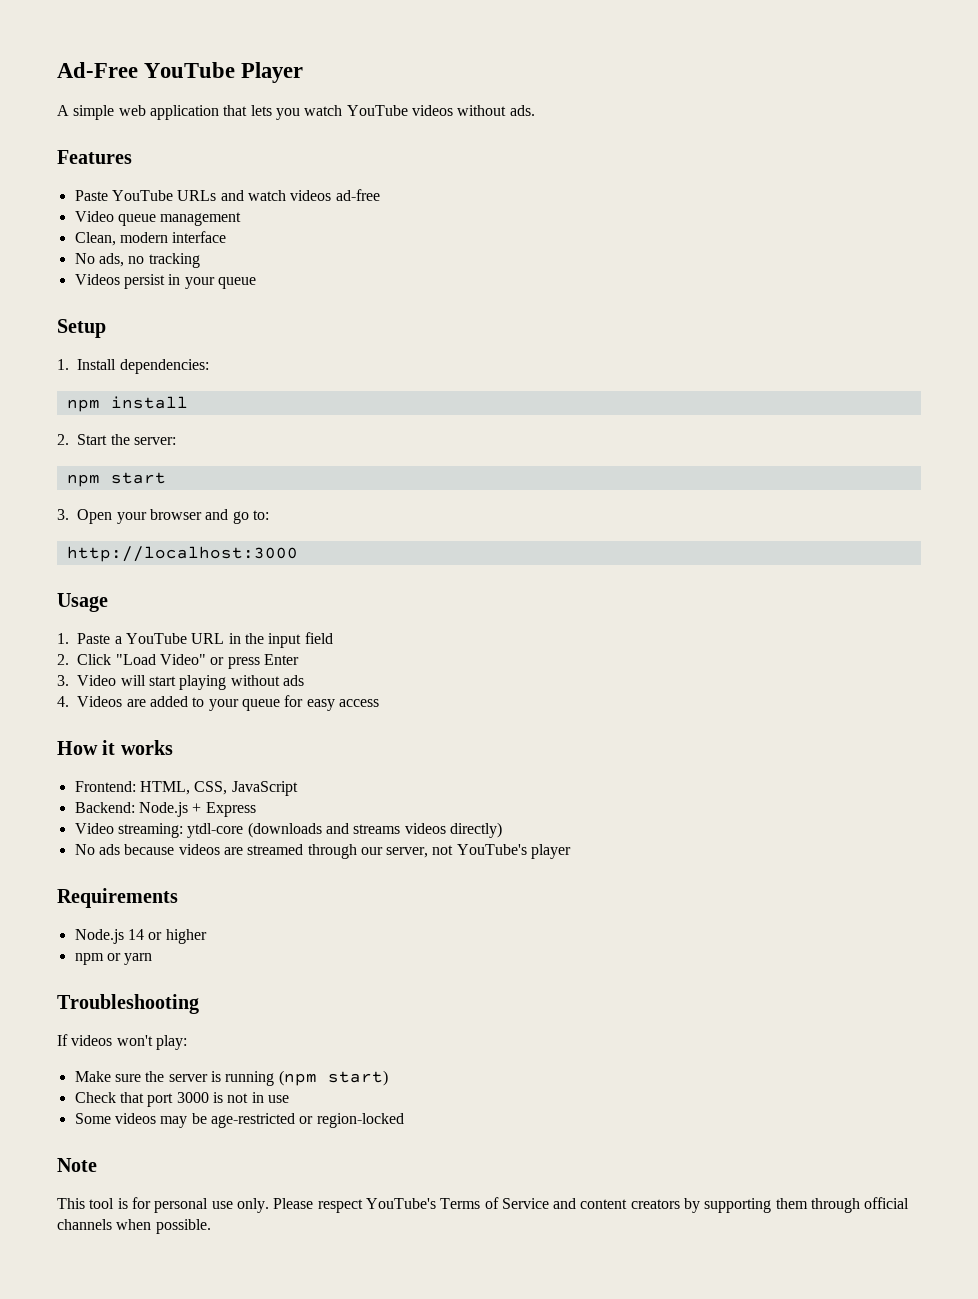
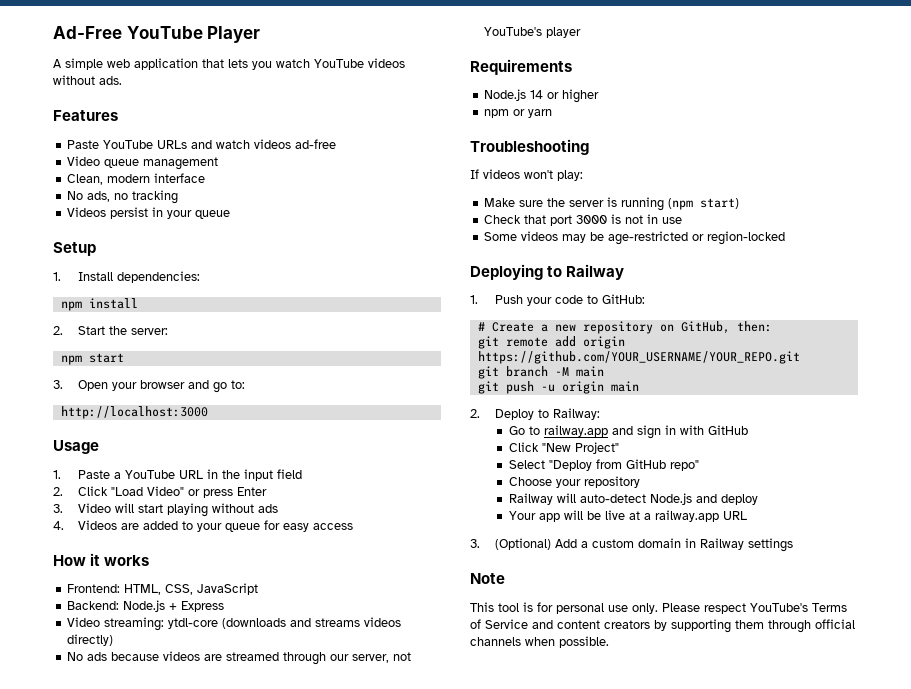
(404, 1120) none -> [470,264,625,280] [470,294,645,306] [477,321,772,334] [477,336,625,349] [477,351,800,364] [477,366,604,379] [477,381,639,394] [470,408,600,420] [509,425,749,439] [509,442,620,454] [509,459,700,471] [509,476,641,488] [509,493,759,505] [509,510,748,522] [470,538,793,552] // Deploying to Railway // 1. Push your code to GitHub: // # Create a new repository on GitHub, then: // git remote add origin https://github.com/YOUR_USERNAME/YOUR_REPO.git // git branch -M main // git push -u origin main // 2. Deploy to Railway: // Go to railway.app and sign in with GitHub // Click "New Project" // Select "Deploy from GitHub repo" // Choose your repository // Railway will auto-detect Node.js and deploy // Your app will be live at a railway.app URL // 3. (Optional) Add a custom domain in Railway settings

